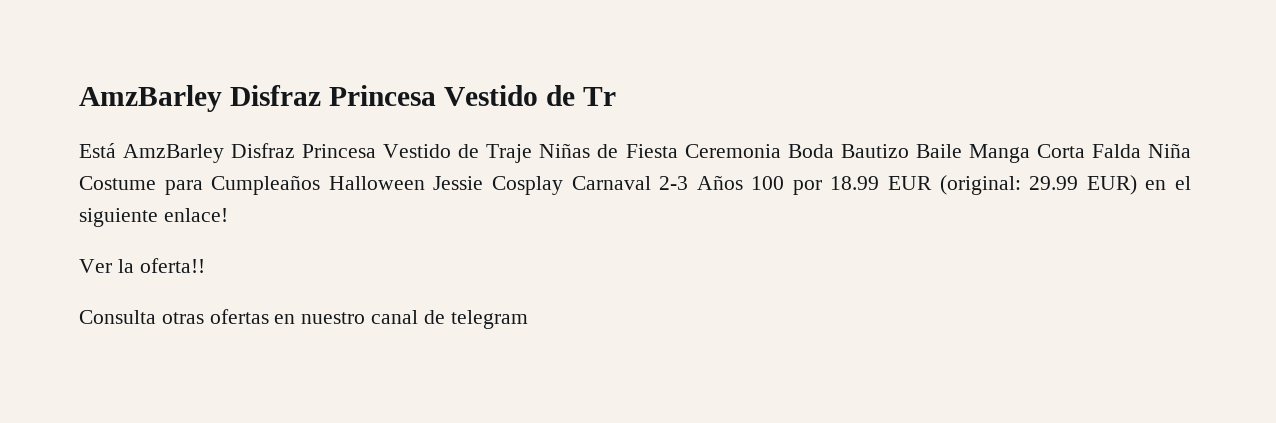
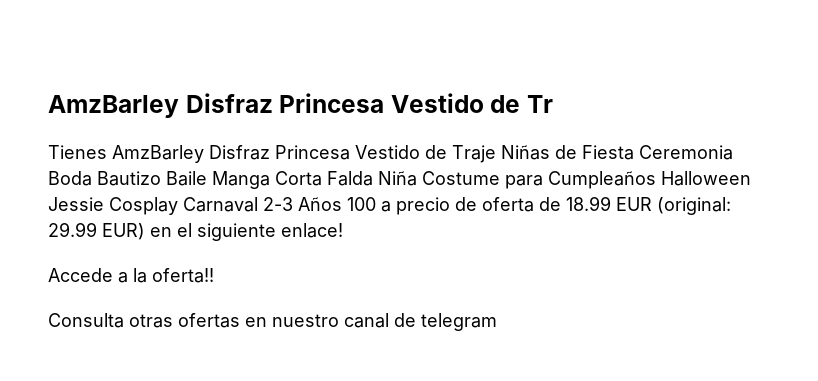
[79,143,116,158] Está -> [48,145,107,159] Tienes
[792,180,822,195] por -> [381,197,561,215] a precio de oferta de
[79,259,112,273] Ver -> [48,268,128,283] Accede a

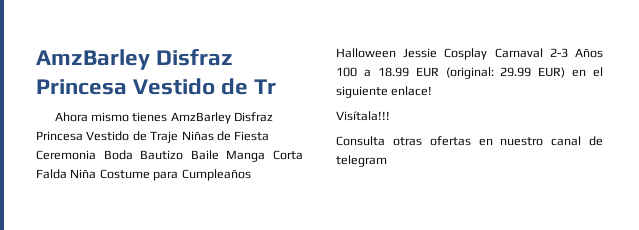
[48,145,107,159] Tienes -> [54,112,168,122] Ahora mismo tienes
[396,197,561,215] precio de oferta de -> (371, 73) none
[48,268,214,283] Accede a la oferta!! -> [336,111,390,121] Visítala!!!

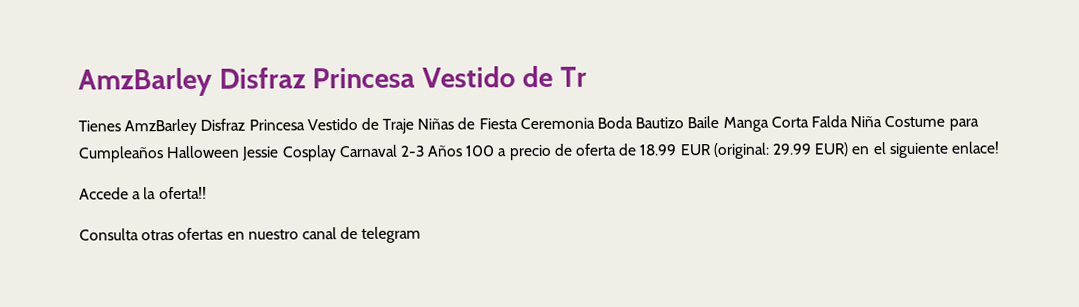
[54,112,168,122] Ahora mismo tienes -> [78,120,121,132] Tienes
(371, 73) none -> [508,143,638,161] precio de oferta de
[336,111,390,121] Visítala!!! -> [79,186,207,200] Accede a la oferta!!

